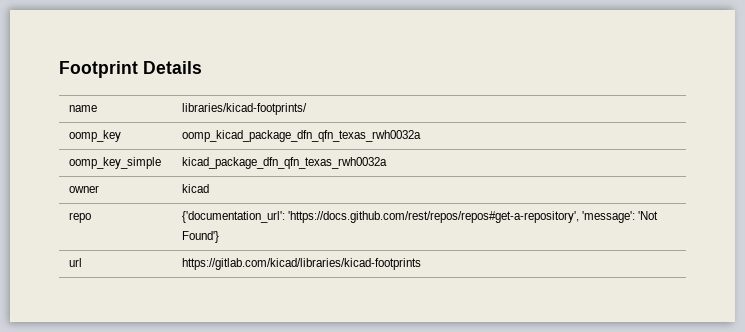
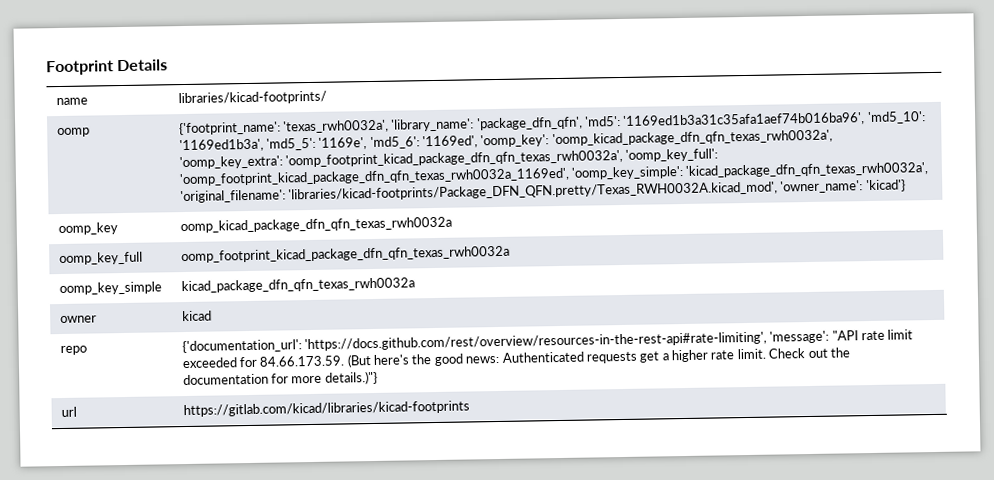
(308, 109) none -> [56,127,90,138] [178,111,926,136] [178,129,833,153] [178,148,719,170] [178,162,929,187] [179,179,906,204] // oomp | {'footprint_name': 'texas_rwh0032a', 'library_name': 'package_dfn_qfn', 'md5': '1169ed1b3a31c35afa1aef74b016ba96', 'md5_10': '1169ed1b3a', 'md5_5': '1169e', 'md5_6': '1169ed', 'oomp_key': 'oomp_kicad_package_dfn_qfn_texas_rwh0032a', 'oomp_key_extra': 'oomp_footprint_kicad_package_dfn_qfn_texas_rwh0032a', 'oomp_key_full': 'oomp_footprint_kicad_package_dfn_qfn_texas_rwh0032a_1169ed', 'oomp_key_simple': 'kicad_package_dfn_qfn_texas_rwh0032a', 'original_filename': 'libraries/kicad-footprints/Package_DFN_QFN.pretty/Texas_RWH0032A.kicad_mod', 'owner_name': 'kicad'}
(422, 136) none -> [58,251,143,266] [180,245,510,264] // oomp_key_full | oomp_footprint_kicad_package_dfn_qfn_texas_rwh0032a
[288,211,659,223] [182,231,220,243] 'https://docs.github.com/rest/repos/repos#get-a-repository', 'message': 'Not Found'} -> [303,329,914,352] [181,347,850,369] [182,370,378,386] 'https://docs.github.com/rest/overview/resources-in-the-rest-api#rate-limiting', 'message': "API rate limit exceeded for 84.66.173.59. (But here's the good news: Authenticated requests get a higher rate limit. Check out the documentation for more details.)"}

